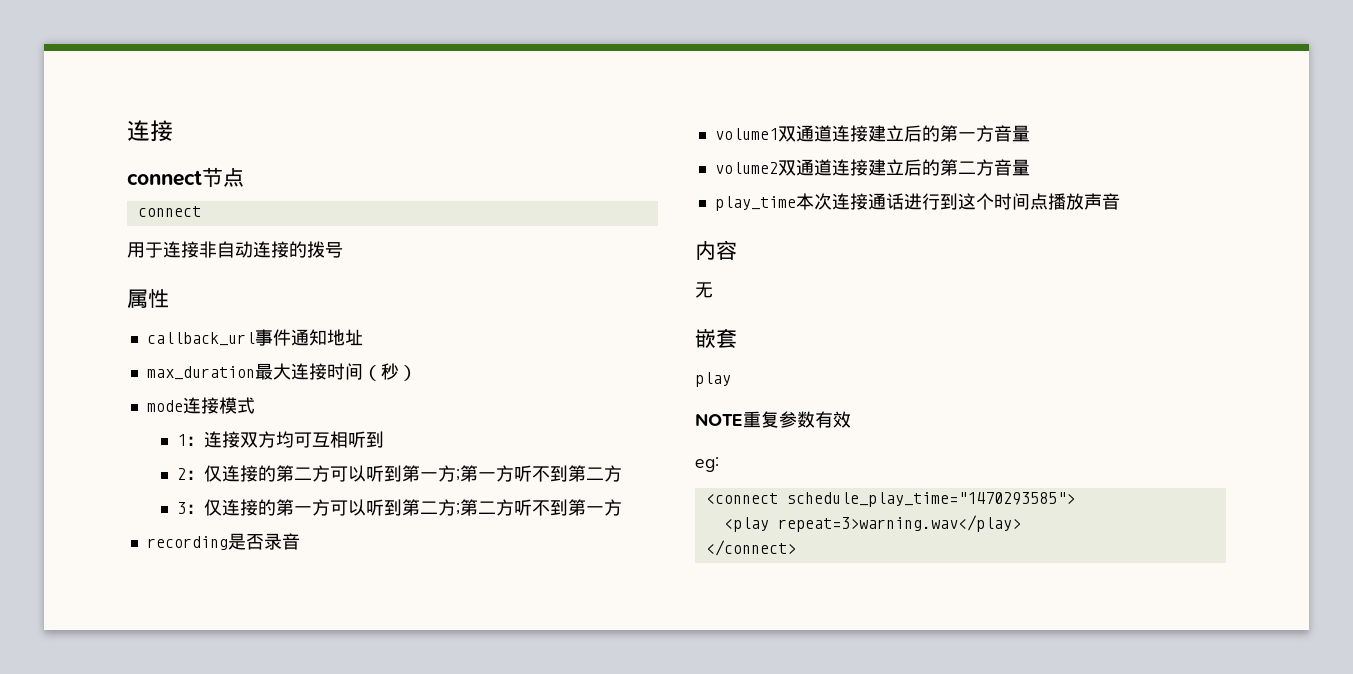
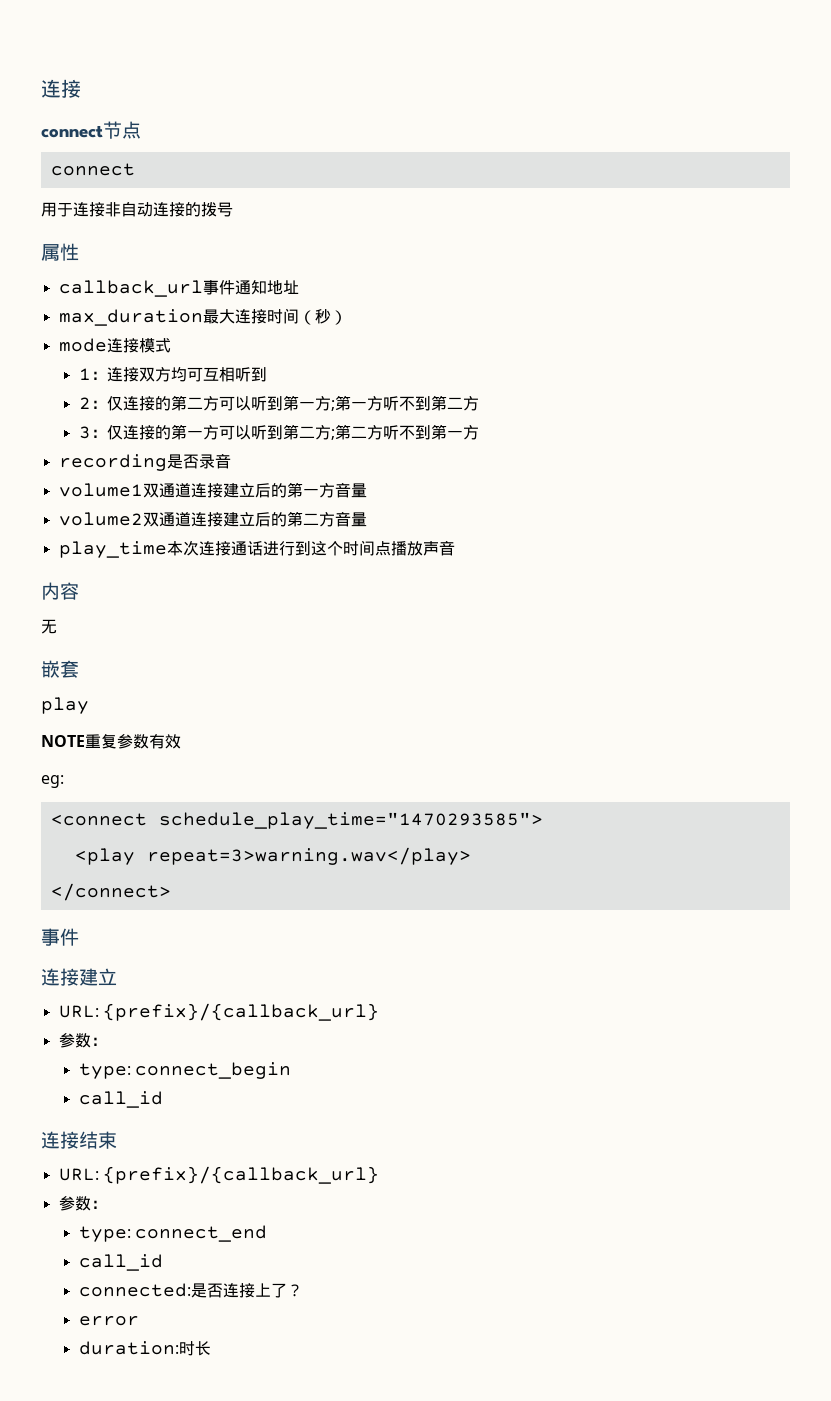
(796, 548) none -> [41,928,79,946] [41,968,117,986] [58,1003,379,1021] [58,1033,107,1048] [78,1062,291,1079] [78,1091,163,1108] [41,1131,117,1149] [58,1166,379,1184] [58,1196,107,1211] [78,1225,267,1242] [78,1254,163,1271] [78,1283,303,1298] [78,1316,139,1326] [78,1341,211,1356] // 事件 // 连接建立 // URL: {prefix}/{callback_url} // 参数： // type: connect_begin // call_id // 连接结束 // URL: {prefix}/{callback_url} // 参数： // type: connect_end // call_id // connected:是否连接上了？ // error // duration:时长

